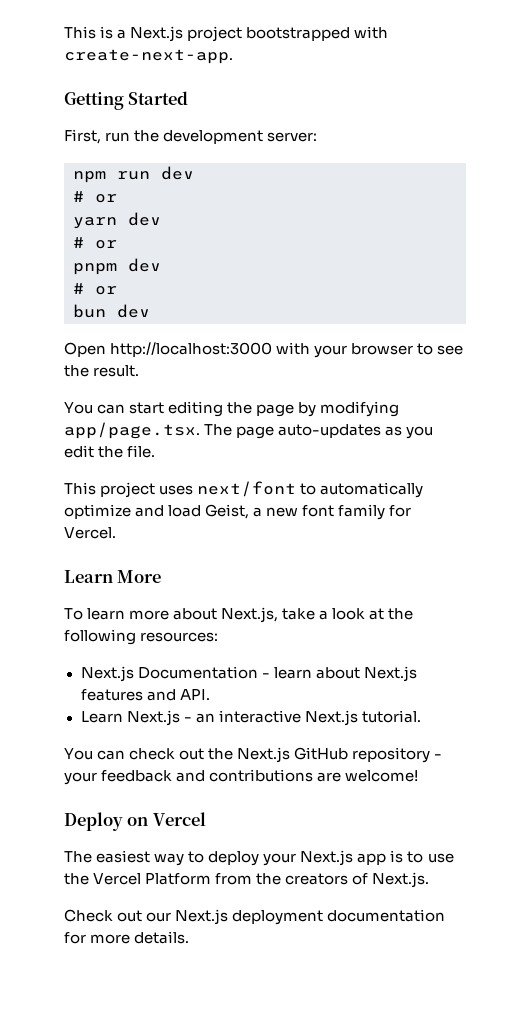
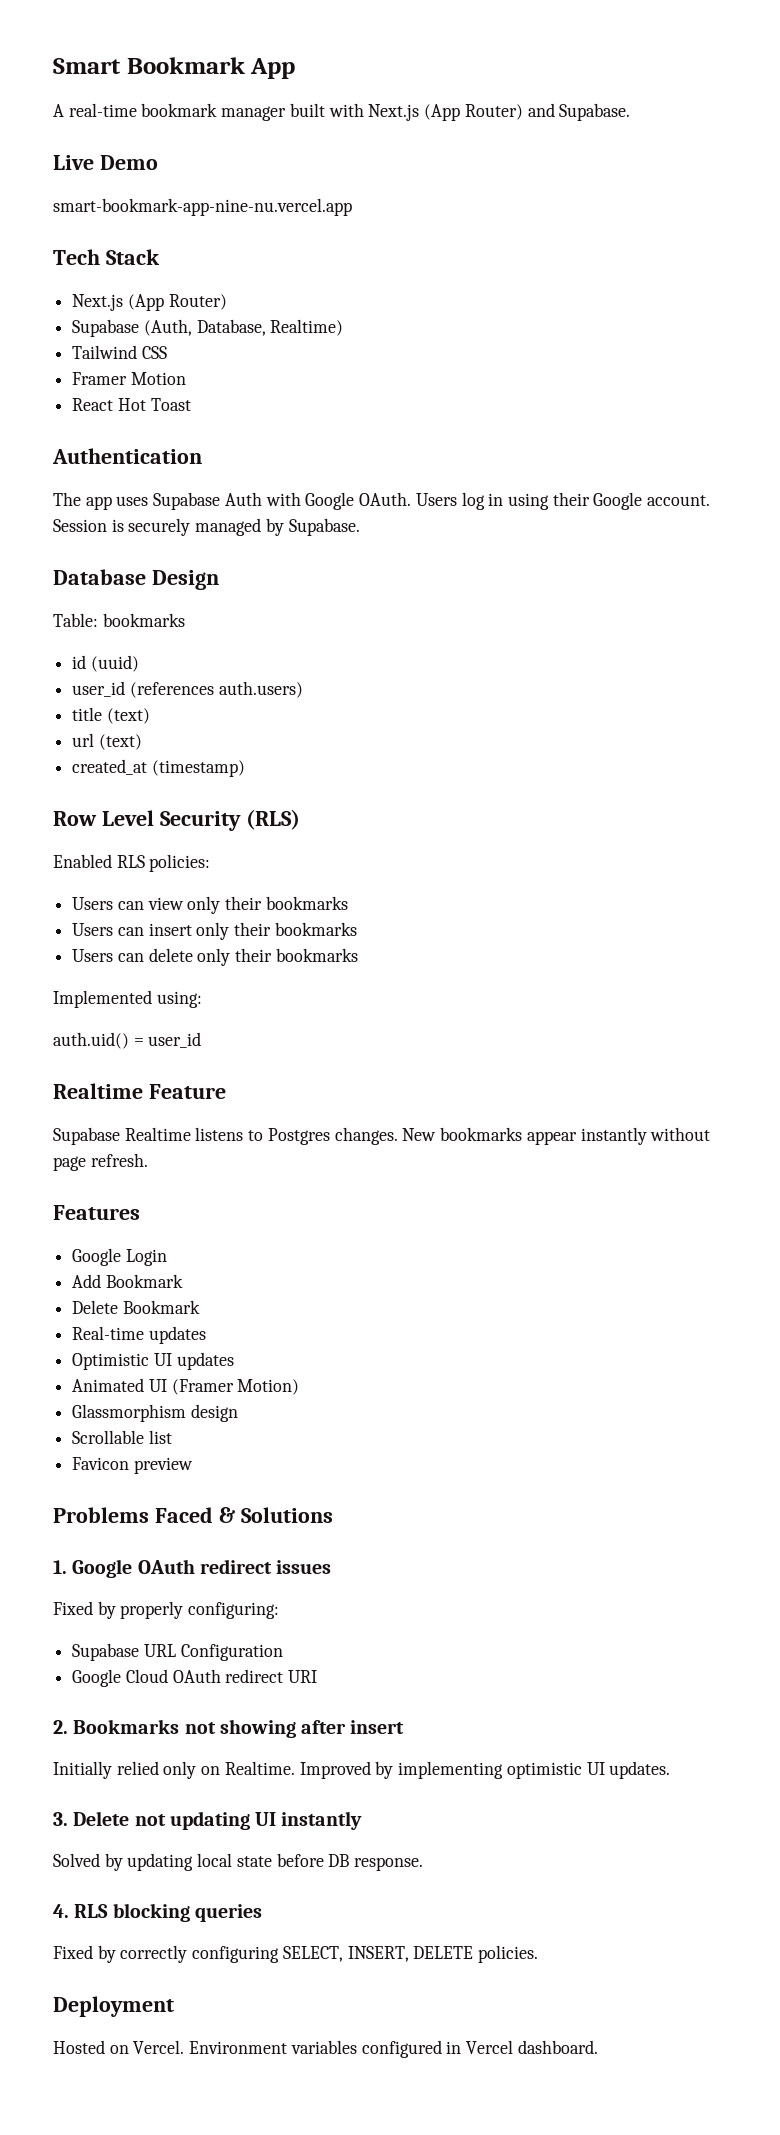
[64,26,389,42] [64,49,233,64] [64,91,189,110] [64,129,318,144] [73,166,194,183] [73,191,117,203] [73,212,161,229] [73,237,117,249] [73,258,161,275] [73,283,117,295] [73,304,150,318] [64,342,464,358] [64,365,140,377] [64,401,400,417] [64,422,434,439] [64,445,156,458] [64,481,424,498] [64,504,412,520] [64,527,116,539] [64,570,162,583] [64,607,414,623] [64,629,219,645] [80,666,417,682] [80,689,210,701] [80,710,421,726] [64,747,443,763] [64,769,419,785] [64,812,206,831] [64,850,454,866] [64,872,430,888] [64,909,446,925] [64,931,190,944] This is a Next.js project bootstrapped with create-next-app. // Getting Started // First, run the development server: // npm run dev // # or // yarn dev // # or // pnpm dev // # or // bun dev // Open http://localhost:3000 with your browser to see the result. // You can start editing the page by modifying app/page.tsx. The page auto-updates as you edit the file. // This project uses next/font to automatically optimize and load Geist, a new font family for Vercel. // Learn More // To learn more about Next.js, take a look at the following resources: // Next.js Documentation - learn about Next.js features and API. // Learn Next.js - an interactive Next.js tutorial. // You can check out the Next.js GitHub repository - your feedback and contributions are welcome! // Deploy on Vercel // The easiest way to deploy your Next.js app is to use the Vercel Platform from the creators of Next.js. // Check out our Next.js deployment documentation for more details. -> [53,57,296,79] [53,103,631,121] [53,155,158,170] [53,198,352,216] [53,249,160,265] [72,294,227,311] [72,319,344,337] [72,345,167,359] [72,372,186,385] [72,398,191,411] [52,448,202,464] [53,492,711,510] [53,518,360,536] [53,569,219,590] [53,613,185,627] [72,655,139,672] [72,681,303,698] [72,707,150,724] [72,733,142,750] [72,759,245,777] [53,809,300,831] [53,854,211,872] [72,896,348,914] [72,922,357,940] [72,948,358,966] [53,990,202,1008] [53,1032,202,1049] [53,1083,226,1099] [53,1127,711,1145] [53,1153,148,1171] [53,1205,140,1220] [72,1248,167,1266] [72,1274,183,1288] [72,1300,200,1314] [72,1326,206,1344] [72,1352,234,1370] [72,1378,300,1395] [72,1404,238,1422] [72,1430,172,1444] [72,1457,193,1474] [53,1507,333,1523] [53,1559,332,1578] [53,1601,280,1619] [72,1643,283,1661] [72,1669,318,1687] [53,1719,405,1738] [53,1761,671,1779] [53,1811,363,1830] [53,1853,424,1871] [53,1903,262,1922] [53,1945,539,1963] [53,1996,174,2017] [53,2040,598,2058] Smart Bookmark App // A real-time bookmark manager built with Next.js (App Router) and Supabase. // Live Demo // smart-bookmark-app-nine-nu.vercel.app // Tech Stack // Next.js (App Router) // Supabase (Auth, Database, Realtime) // Tailwind CSS // Framer Motion // React Hot Toast // Authentication // The app uses Supabase Auth with Google OAuth. Users log in using their Google account. Session is securely managed by Supabase. // Database Design // Table: bookmarks // id (uuid) // user_id (references auth.users) // title (text) // url (text) // created_at (timestamp) // Row Level Security (RLS) // Enabled RLS policies: // Users can view only their bookmarks // Users can insert only their bookmarks // Users can delete only their bookmarks // Implemented using: // auth.uid() = user_id // Realtime Feature // Supabase Realtime listens to Postgres changes. New bookmarks appear instantly without page refresh. // Features // Google Login // Add Bookmark // Delete Bookmark // Real-time updates // Optimistic UI updates // Animated UI (Framer Motion) // Glassmorphism design // Scrollable list // Favicon preview // Problems Faced & Solutions // 1. Google OAuth redirect issues // Fixed by properly configuring: // Supabase URL Configuration // Google Cloud OAuth redirect URI // 2. Bookmarks not showing after insert // Initially relied only on Realtime. Improved by implementing optimistic UI updates. // 3. Delete not updating UI instantly // Solved by updating local state before DB response. // 4. RLS blocking queries // Fixed by correctly configuring SELECT, INSERT, DELETE policies. // Deployment // Hosted on Vercel. Environment variables configured in Vercel dashboard.

